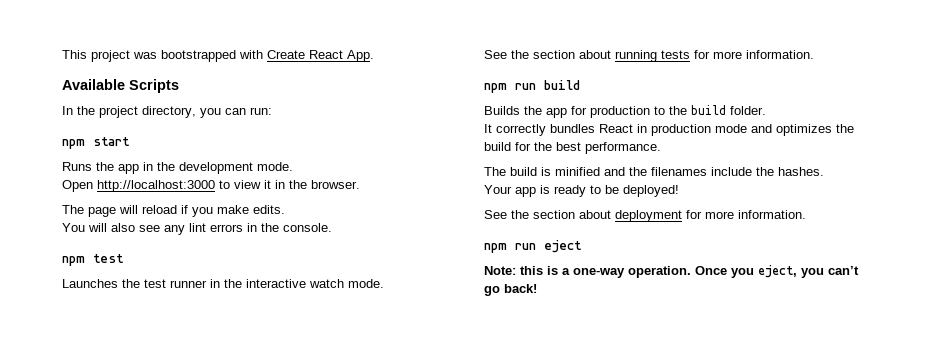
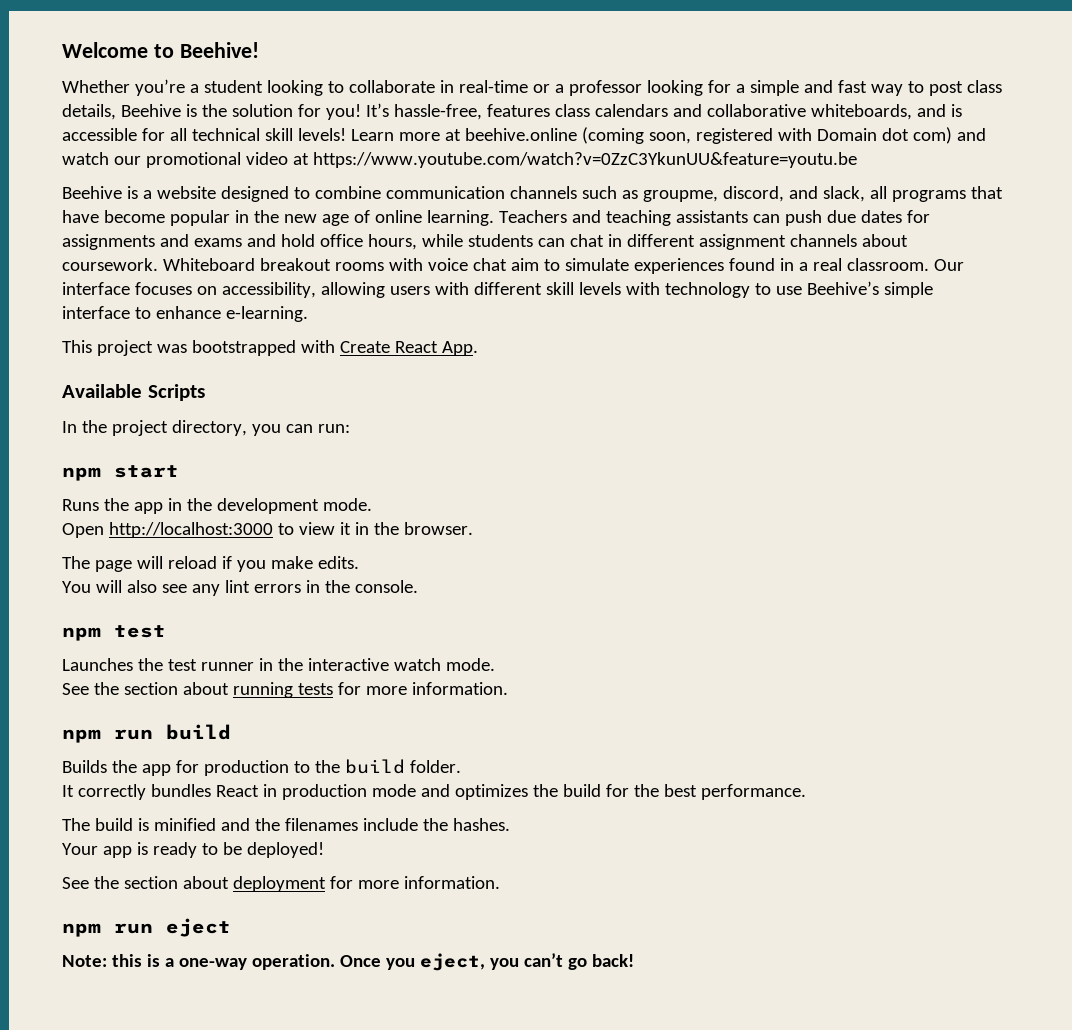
(62, 54) none -> [62,42,259,58] [62,79,1002,96] [62,103,962,120] [62,127,986,144] [62,152,857,168] [62,186,1003,202] [62,210,930,226] [62,234,908,250] [62,258,964,274] [62,281,933,298] [62,306,308,322] Welcome to Beehive! // Whether you’re a student looking to collaborate in real-time or a professor looking for a simple and fast way to post class details, Beehive is the solution for you! It’s hassle-free, features class calendars and collaborative whiteboards, and is accessible for all technical skill levels! Learn more at beehive.online (coming soon, registered with Domain dot com) and watch our promotional video at https://www.youtube.com/watch?v=0ZzC3YkunUU&feature=youtu.be // Beehive is a website designed to combine communication channels such as groupme, discord, and slack, all programs that have become popular in the new age of online learning. Teachers and teaching assistants can push due dates for assignments and exams and hold office hours, while students can chat in different assignment channels about coursework. Whiteboard breakout rooms with voice chat aim to simulate experiences found in a real classroom. Our interface focuses on accessibility, allowing users with different skill levels with technology to use Beehive’s simple interface to enhance e-learning. //

